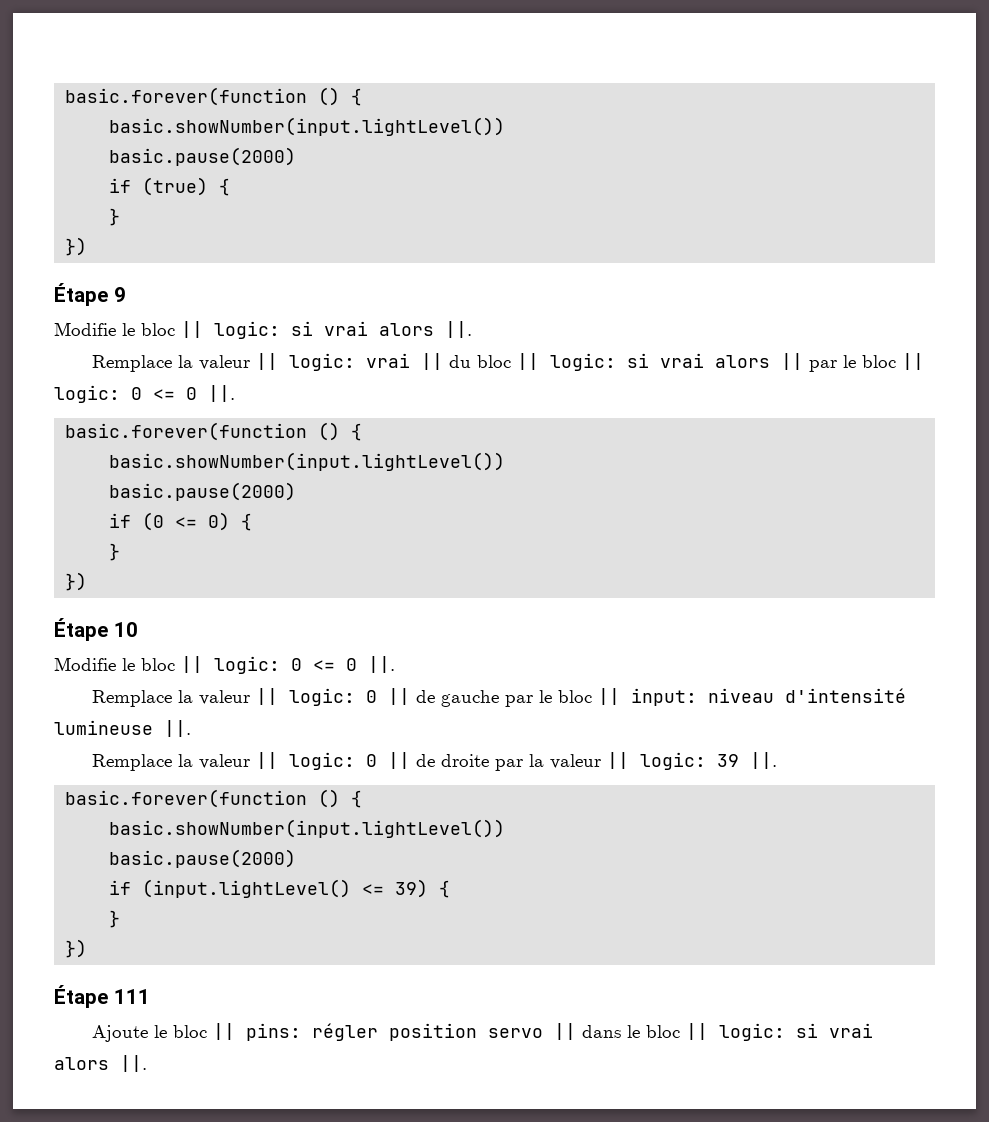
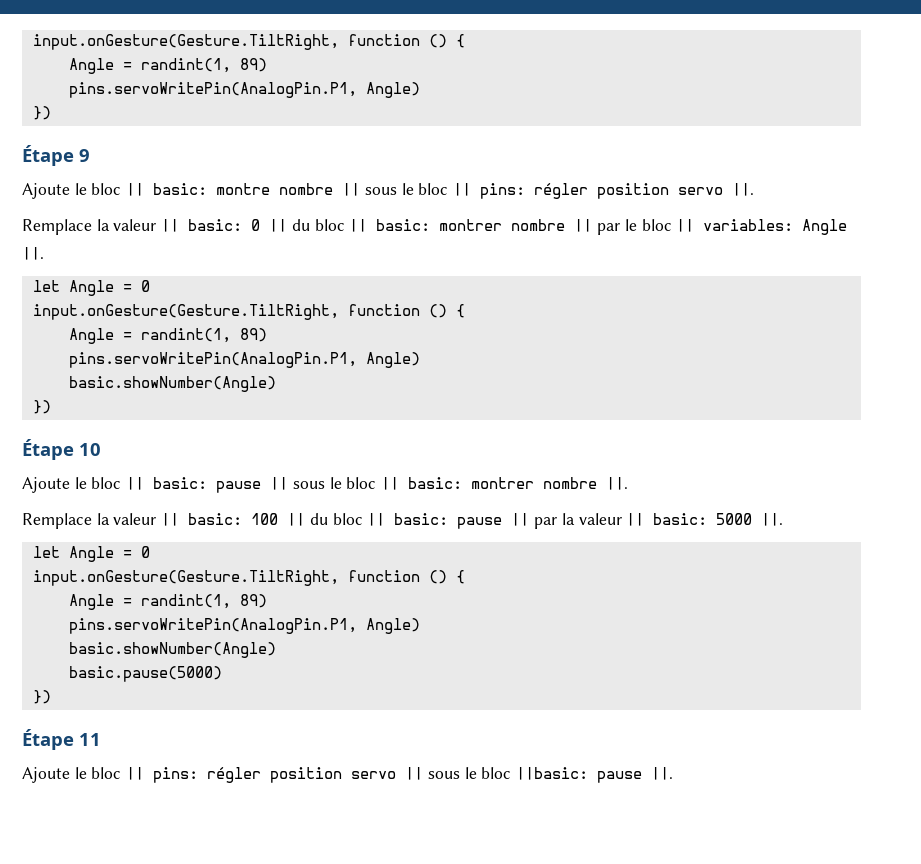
[65,87,363,106] [109,117,506,136] [109,147,297,166] [109,177,231,196] [109,208,121,226] basic.forever(function () { // basic.showNumber(input.lightLevel()) // basic.pause(2000) // if (true) { // } -> [32,34,465,50] [68,58,267,74] [68,82,420,98] input.onGesture(Gesture.TiltRight, function () { // Angle = randint(1, 89) // pins.servoWritePin(AnalogPin.P1, Angle)
[54,321,472,339] [91,353,770,372] Modifie le bloc || logic: si vrai alors ||. // Remplace la valeur || logic: vrai || du bloc || logic: si vrai alors -> [22,183,755,199] [22,219,566,235] Ajoute le bloc || basic: montre nombre || sous le bloc || pins: régler position servo ||. // Remplace la valeur || basic: 0 || du bloc || basic: montrer nombre
[54,385,235,403] [65,422,363,441] [109,452,506,471] [109,482,297,501] [109,512,253,531] [109,543,121,561] logic: 0 <= 0 ||. // basic.forever(function () { // basic.showNumber(input.lightLevel()) // basic.pause(2000) // if (0 <= 0) { // } -> [703,219,848,235] [22,247,44,260] [32,280,150,296] [32,304,465,320] [68,328,267,344] [68,352,420,368] [68,376,276,392] variables: Angle ||. // let Angle = 0 // input.onGesture(Gesture.TiltRight, function () { // Angle = randint(1, 89) // pins.servoWritePin(AnalogPin.P1, Angle) // basic.showNumber(Angle)
[54,656,395,674] [91,688,906,707] [54,720,191,737] [91,752,489,771] Modifie le bloc || logic: 0 <= 0 ||. // Remplace la valeur || logic: 0 || de gauche par le bloc || input: niveau d'intensité lumineuse ||. // Remplace la valeur || logic: 0 || de droite -> [22,477,629,493] [22,513,530,529] Ajoute le bloc || basic: pause || sous le bloc || basic: montrer nombre ||. // Remplace la valeur || basic: 100 || du bloc || basic: pause ||
[639,752,777,770] [65,789,363,808] [109,819,506,838] [109,849,297,868] [109,879,451,898] [109,910,121,928] [65,939,88,958] [54,985,150,1008] logic: 39 ||. // basic.forever(function () { // basic.showNumber(input.lightLevel()) // basic.pause(2000) // if (input.lightLevel() <= 39) { // } // }) // Étape 111 -> [653,513,784,526] [32,546,150,562] [32,570,465,586] [68,594,267,610] [68,618,420,634] [68,642,276,658] [68,666,222,682] [32,690,51,704] [22,729,101,750] basic: 5000 ||. // let Angle = 0 // input.onGesture(Gesture.TiltRight, function () { // Angle = randint(1, 89) // pins.servoWritePin(AnalogPin.P1, Angle) // basic.showNumber(Angle) // basic.pause(5000) // }) // Étape 11
[581,1023,873,1041] [54,1057,109,1070] dans le bloc || logic: si vrai alors -> [427,767,643,783] sous le bloc ||basic: pause

